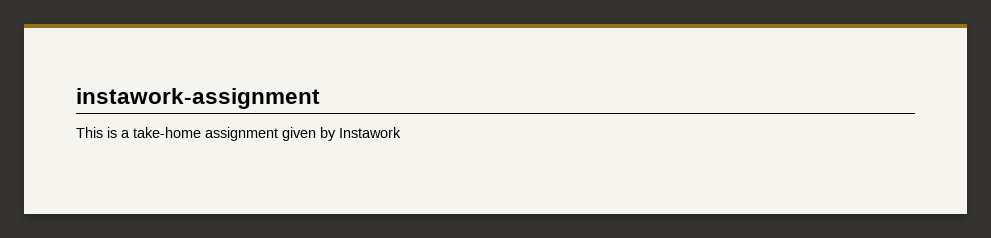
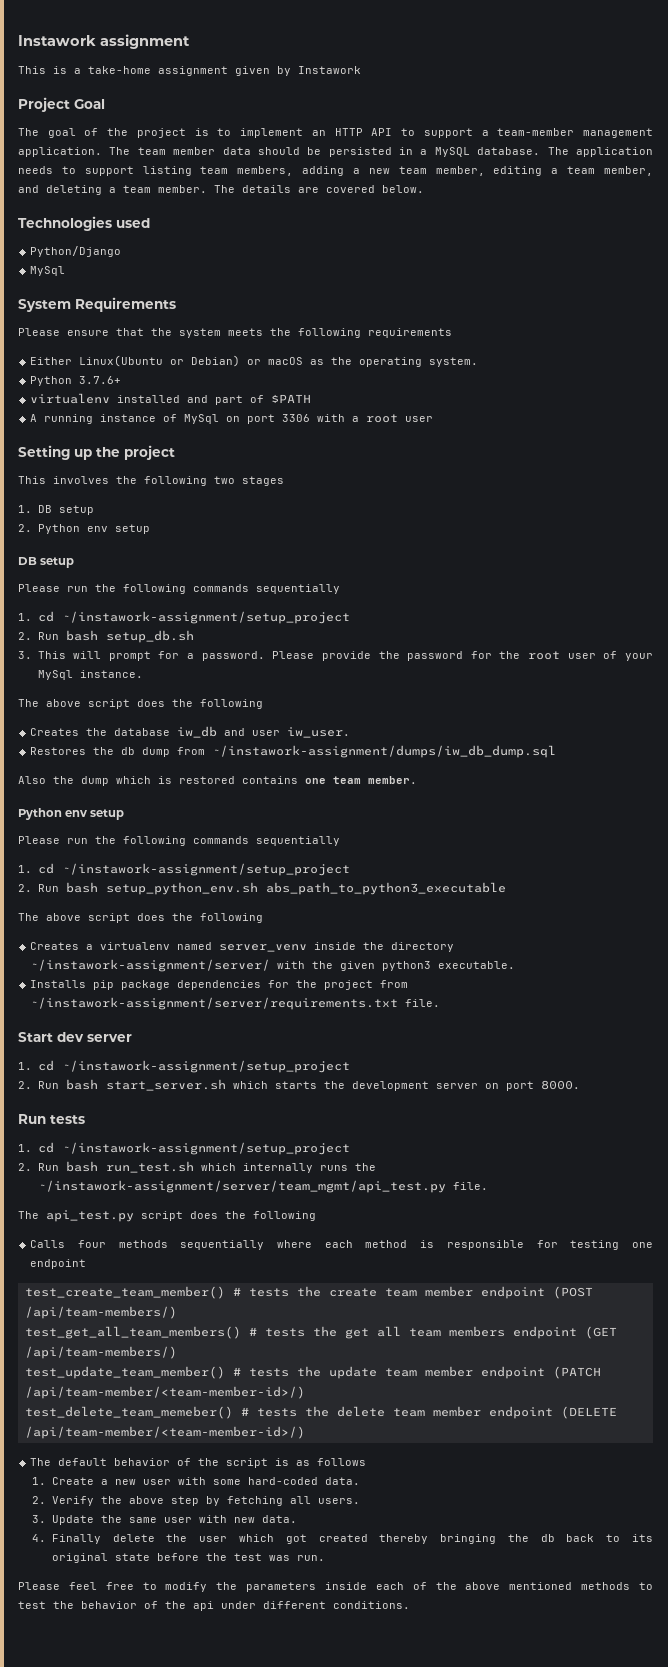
[76,88,320,109] instawork-assignment -> [18,34,190,49] Instawork assignment
(401, 132) none -> [18,97,105,112] [18,128,654,138] [18,147,653,157] [18,166,653,176] [18,185,424,195] [18,216,150,231] [30,246,122,257] [30,266,66,276] [18,297,176,312] [18,328,452,338] [30,355,479,367] [30,376,122,386] [30,393,312,405] [30,414,434,424] [18,445,175,460] [18,476,284,486] [18,505,94,515] [18,524,150,534] [18,557,75,568] [18,584,340,594] [18,611,350,624] [18,630,194,643] [18,651,653,661] [37,670,143,680] [18,699,263,709] [30,726,351,738] [30,745,557,758] [18,776,417,786] [18,808,125,820] [18,836,340,846] [18,863,350,876] [18,882,506,895] [18,913,263,923] [30,942,455,952] [30,959,516,972] [30,980,409,990] [30,997,441,1010] [18,1032,132,1042] [18,1060,350,1073] [18,1079,580,1091] [18,1114,85,1124] [18,1142,350,1155] [18,1161,376,1173] [37,1180,488,1193] [18,1210,316,1222] [30,1240,653,1250] [30,1259,87,1269] [24,1286,593,1299] [24,1306,177,1319] [24,1326,617,1339] [24,1346,177,1359] [24,1366,601,1379] [24,1386,305,1399] [24,1406,617,1419] [24,1426,305,1439] [30,1458,367,1468] [32,1477,360,1485] [32,1496,360,1506] [32,1515,297,1525] [32,1534,653,1544] [51,1553,325,1563] [18,1582,653,1592] [18,1601,410,1611] // Project Goal // The goal of the project is to implement an HTTP API to support a team-member management application. The team member data should be persisted in a MySQL database. The application needs to support listing team members, adding a new team member, editing a team member, and deleting a team member. The details are covered below. // Technologies used // Python/Django // MySql // System Requirements // Please ensure that the system meets the following requirements // Either Linux(Ubuntu or Debian) or macOS as the operating system. // Python 3.7.6+ // virtualenv installed and part of $PATH // A running instance of MySql on port 3306 with a root user // Setting up the project // This involves the following two stages // 1. DB setup // 2. Python env setup // DB setup // Please run the following commands sequentially // 1. cd ~/instawork-assignment/setup_project // 2. Run bash setup_db.sh // 3. This will prompt for a password. Please provide the password for the root user of your MySql instance. // The above script does the following // Creates the database iw_db and user iw_user. // Restores the db dump from ~/instawork-assignment/dumps/iw_db_dump.sql // Also the dump which is restored contains one team member. // Python env setup // Please run the following commands sequentially // 1. cd ~/instawork-assignment/setup_project // 2. Run bash setup_python_env.sh abs_path_to_python3_executable // The above script does the following // Creates a virtualenv named server_venv inside the directory ~/instawork-assignment/server/ with the given python3 executable. // Installs pip package dependencies for the project from ~/instawork-assignment/server/requirements.txt file. // Start dev server // 1. cd ~/instawork-assignment/setup_project // 2. Run bash start_server.sh which starts the development server on port 8000. // Run tests // 1. cd ~/instawork-assignment/setup_project // 2. Run bash run_test.sh which internally runs the ~/instawork-assignment/server/team_mgmt/api_test.py file. // The api_test.py script does the following // Calls four methods sequentially where each method is responsible for testing one endpoint // test_create_team_member() # tests the create team member endpoint (POST /api/team-members/) // test_get_all_team_members() # tests the get all team members endpoint (GET /api/team-members/) // test_update_team_member() # tests the update team member endpoint (PATCH /api/team-member/<team-member-id>/) // test_delete_team_memeber() # tests the delete team member endpoint (DELETE /api/team-member/<team-member-id>/) // The default behavior of the script is as follows // 1. Create a new user with some hard-coded data. // 2. Verify the above step by fetching all users. // 3. Update the same user with new data. // 4. Finally delete the user which got created thereby bringing the db back to its original state before the test was run. // Please feel free to modify the parameters inside each of the above mentioned methods to test the behavior of the api under different conditions.

